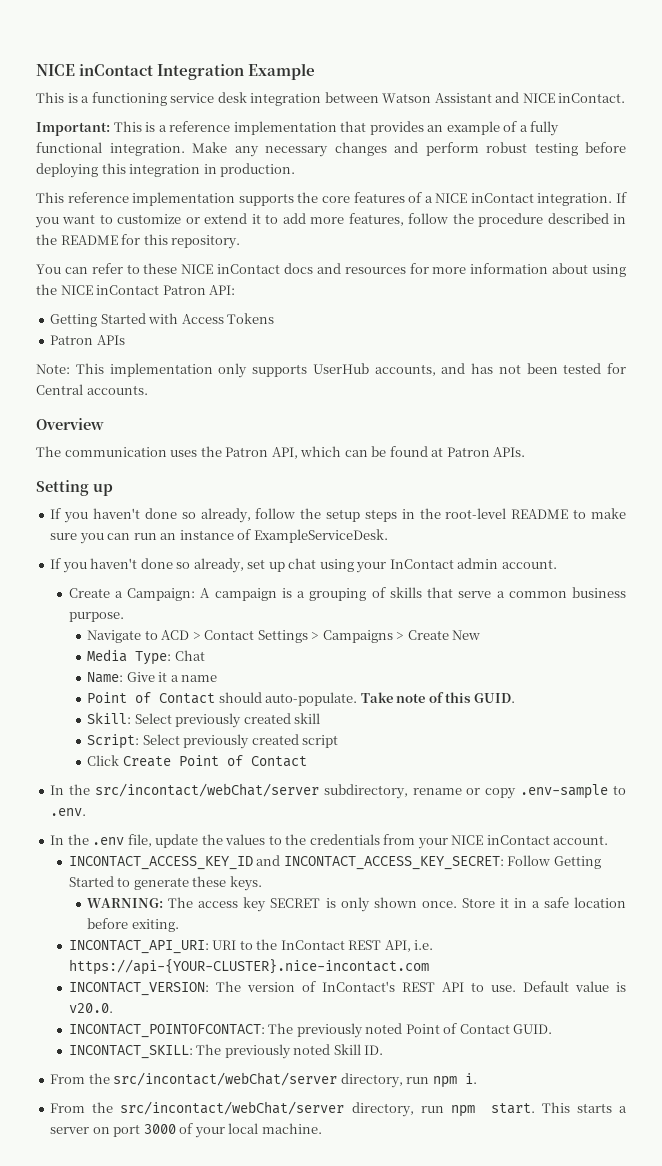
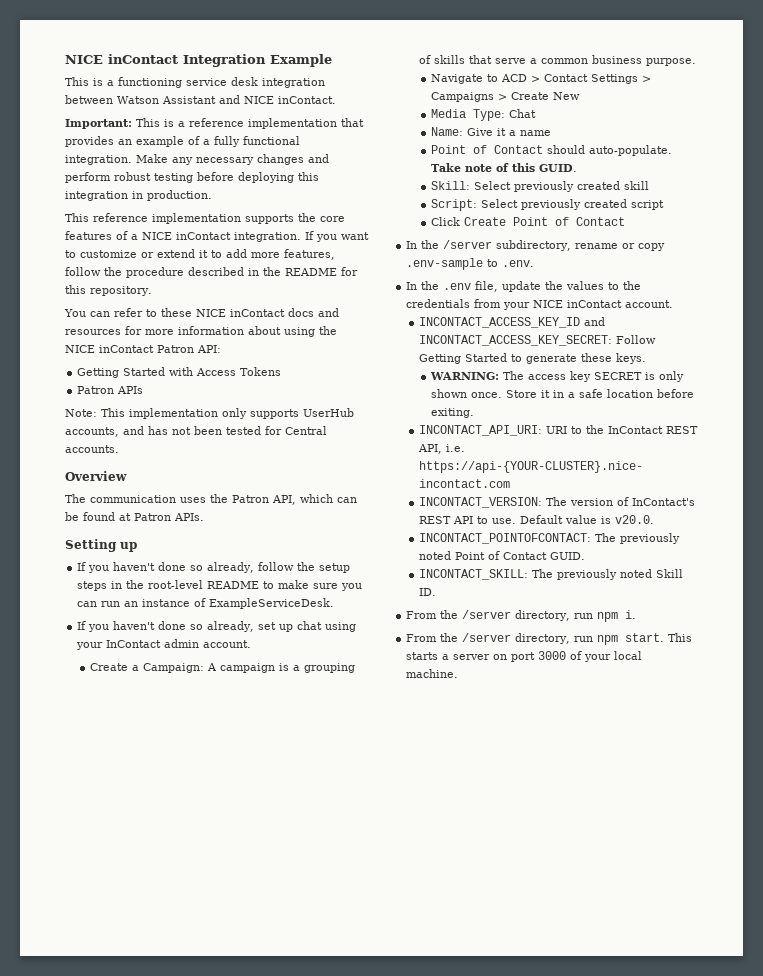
[94,783,319,797] src/incontact/webChat/server -> [443,240,493,249] /server
[113,1072,338,1086] src/incontact/webChat/server -> [462,610,512,619] /server
[120,1101,345,1115] src/incontact/webChat/server -> [462,633,512,642] /server

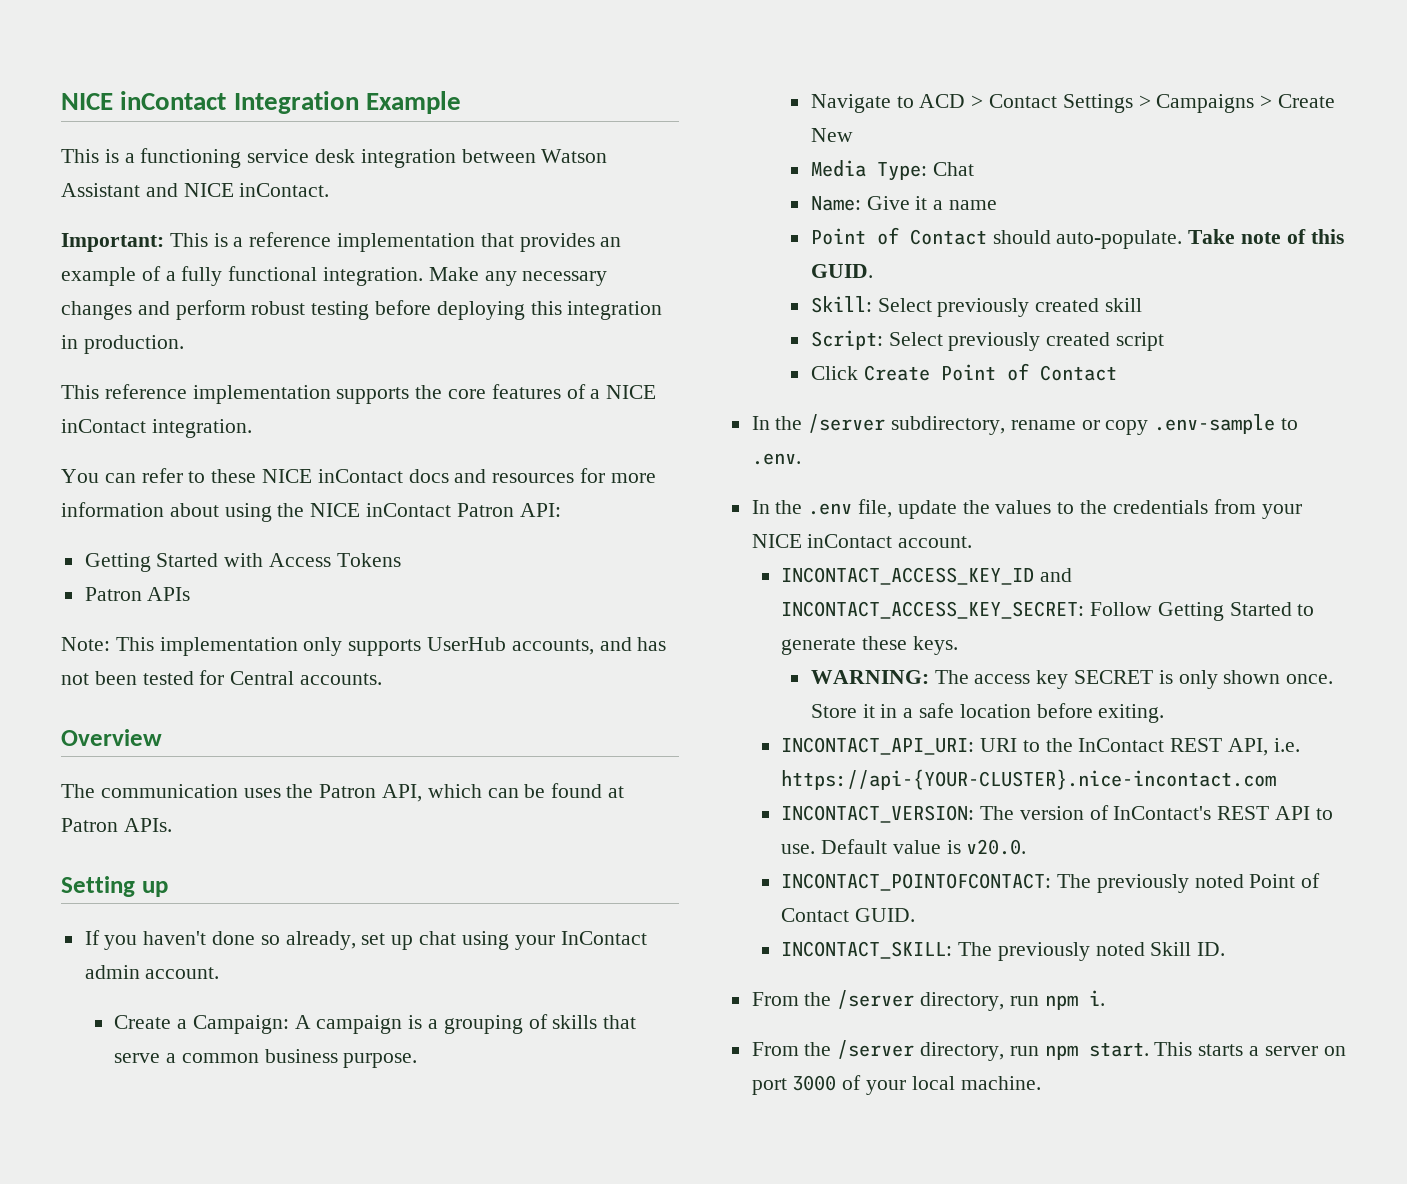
[305,231,369,242] [65,249,335,260] [65,267,358,278] [65,285,152,296] If you want to customize or extend it to add more features, follow the procedure described in the README for this repository. -> (252, 428) none
[77,562,351,573] [77,580,363,591] [77,598,335,609] // If you haven't done so already, follow the setup steps in the root-level README to make sure you can run an instance of ExampleServiceDesk. -> (168, 889) none

